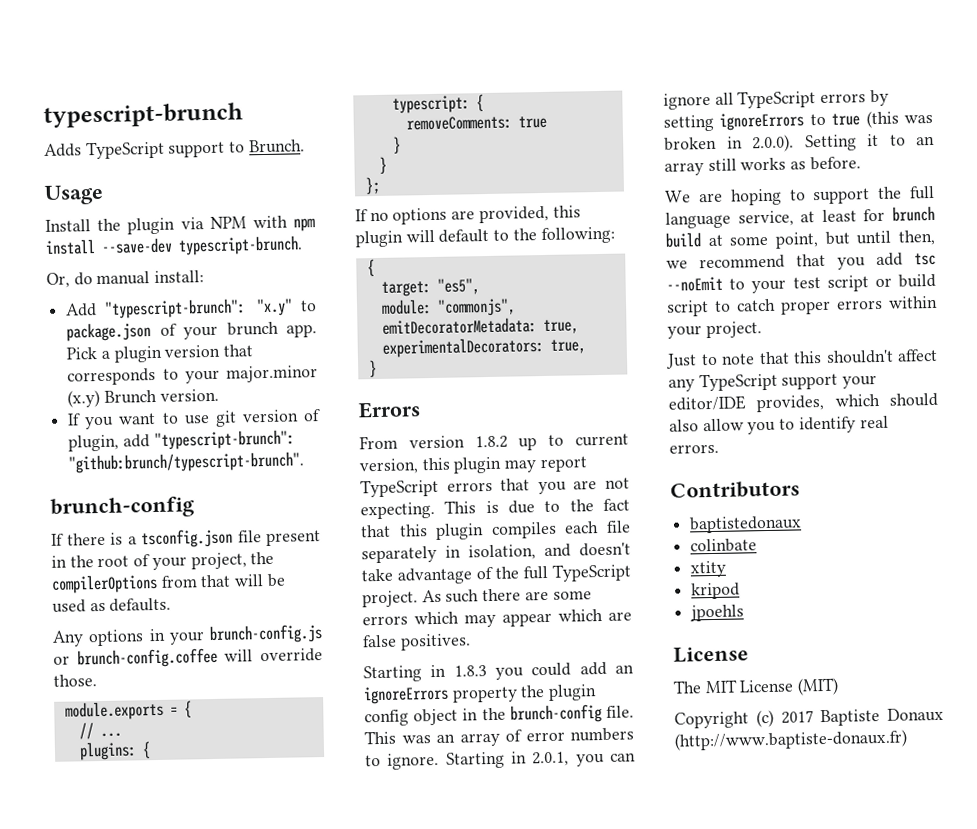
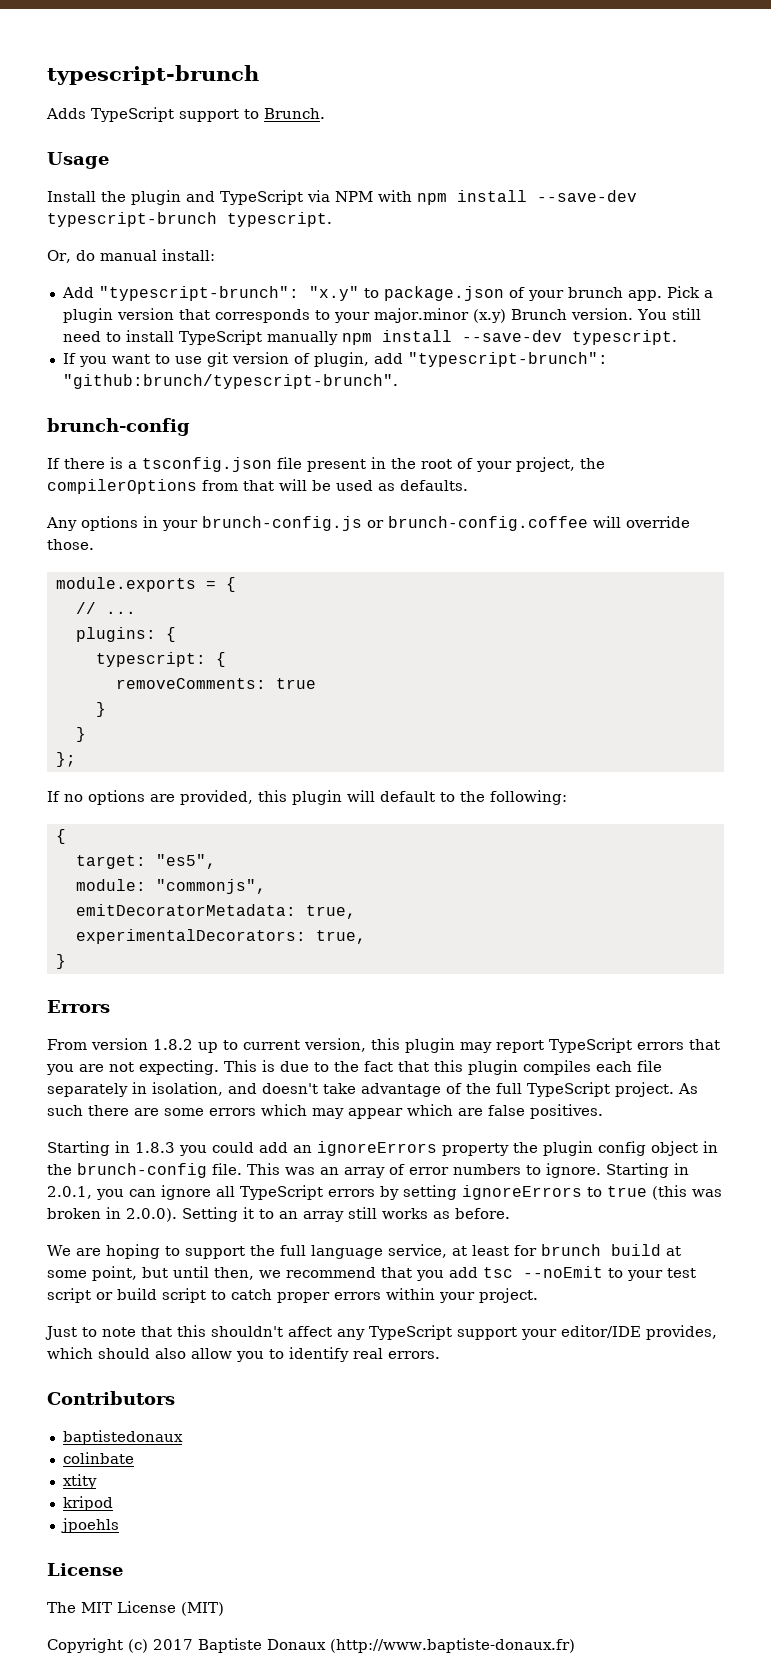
(176, 226) none -> [186,190,303,205] and TypeScript
[178,235,303,256] typescript-brunch. -> [47,212,332,227] typescript-brunch typescript.
(219, 395) none -> [636,308,701,320] [62,330,677,345] You still need to install TypeScript manually npm install --save-dev typescript.

